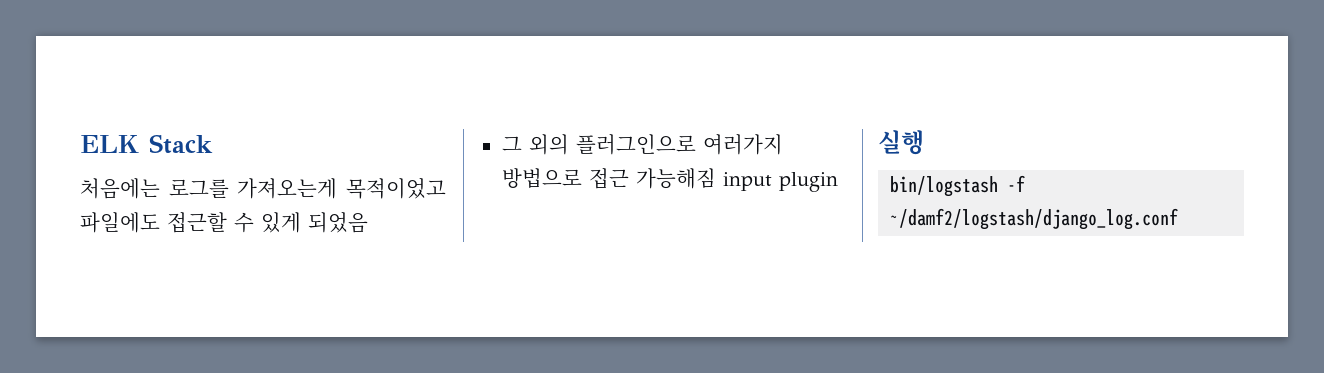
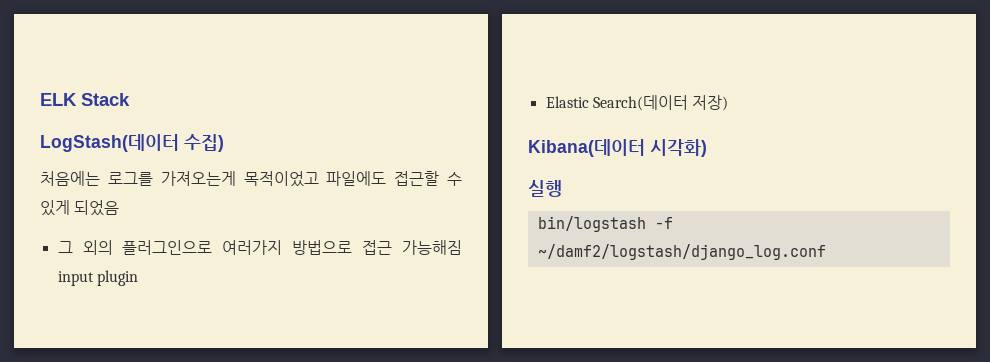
(213, 144) none -> [40,134,224,152] // LogStash(데이터 수집)
(838, 182) none -> [545,95,729,111] [528,139,707,157] // Elastic Search(데이터 저장) // Kibana(데이터 시각화)

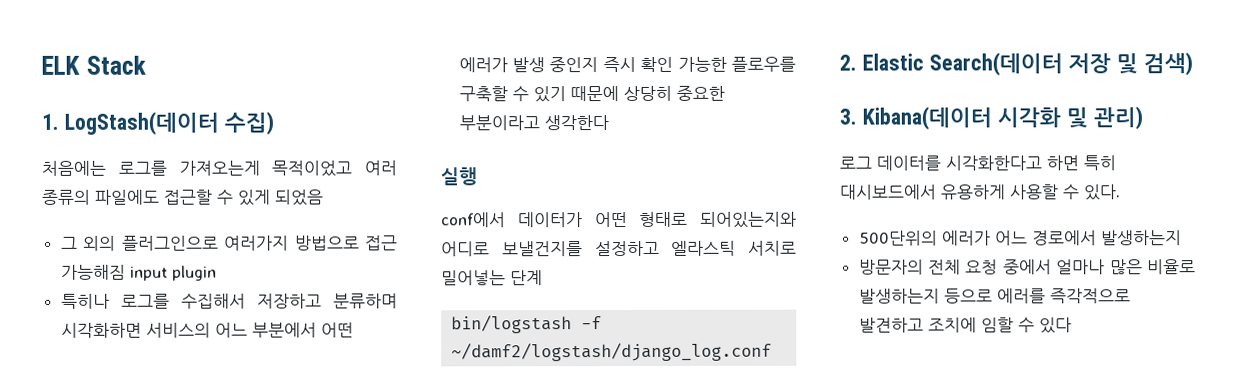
(130, 99) none -> [41,113,59,130] 1.
(319, 179) none -> [364,160,397,176] [41,189,91,205] 여러 종류의
[545,95,729,111] [528,139,707,157] [528,180,562,197] [537,216,673,232] [537,244,826,260] Elastic Search(데이터 저장) // Kibana(데이터 시각화) // 실행 // bin/logstash -f ~/damf2/logstash/django_log.conf -> [60,293,398,309] [60,322,354,338] [458,56,796,73] [458,85,725,103] [458,115,609,131] [440,167,477,186] [441,211,797,228] [441,240,797,257] [441,270,543,286] [451,315,603,334] [451,342,773,362] [839,52,1193,76] [839,106,1143,130] [839,155,1116,171] [839,184,1121,201] [858,230,1182,246] [858,259,1196,275] [858,288,1131,304] [858,317,1072,334] 특히나 로그를 수집해서 저장하고 분류하며 시각화하면 서비스의 어느 부분에서 어떤 에러가 발생 중인지 즉시 확인 가능한 플로우를 구축할 수 있기 때문에 상당히 중요한 부분이라고 생각한다 // 실행 // conf에서 데이터가 어떤 형태로 되어있는지와 어디로 보낼건지를 설정하고 엘라스틱 서치로 밀어넣는 단계 // bin/logstash -f ~/damf2/logstash/django_log.conf // 2. Elastic Search(데이터 저장 및 검색) // 3. Kibana(데이터 시각화 및 관리) // 로그 데이터를 시각화한다고 하면 특히 대시보드에서 유용하게 사용할 수 있다. // 500단위의 에러가 어느 경로에서 발생하는지 // 방문자의 전체 요청 중에서 얼마나 많은 비율로 발생하는지 등으로 에러를 즉각적으로 발견하고 조치에 임할 수 있다

